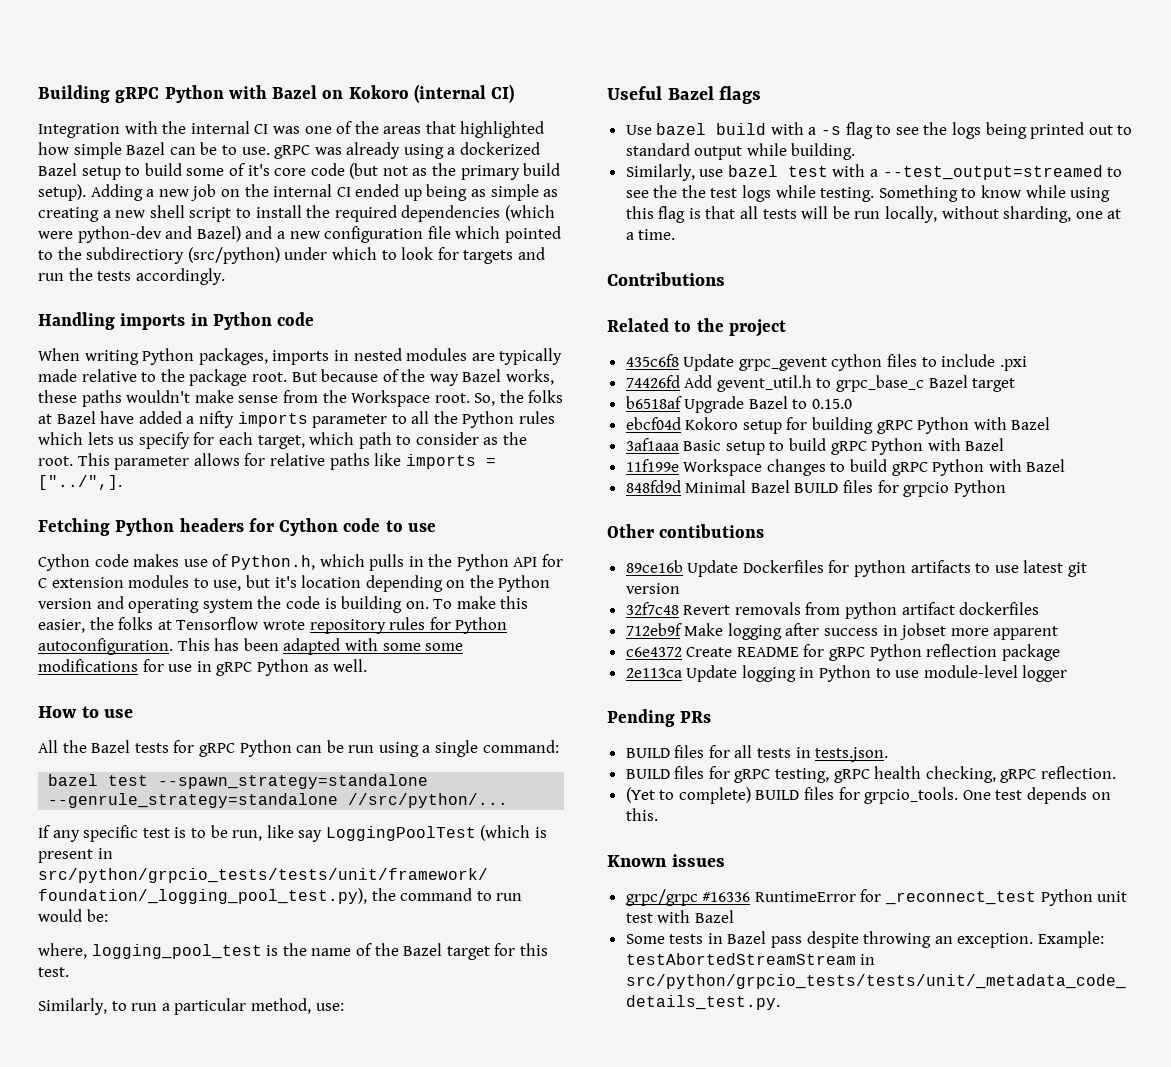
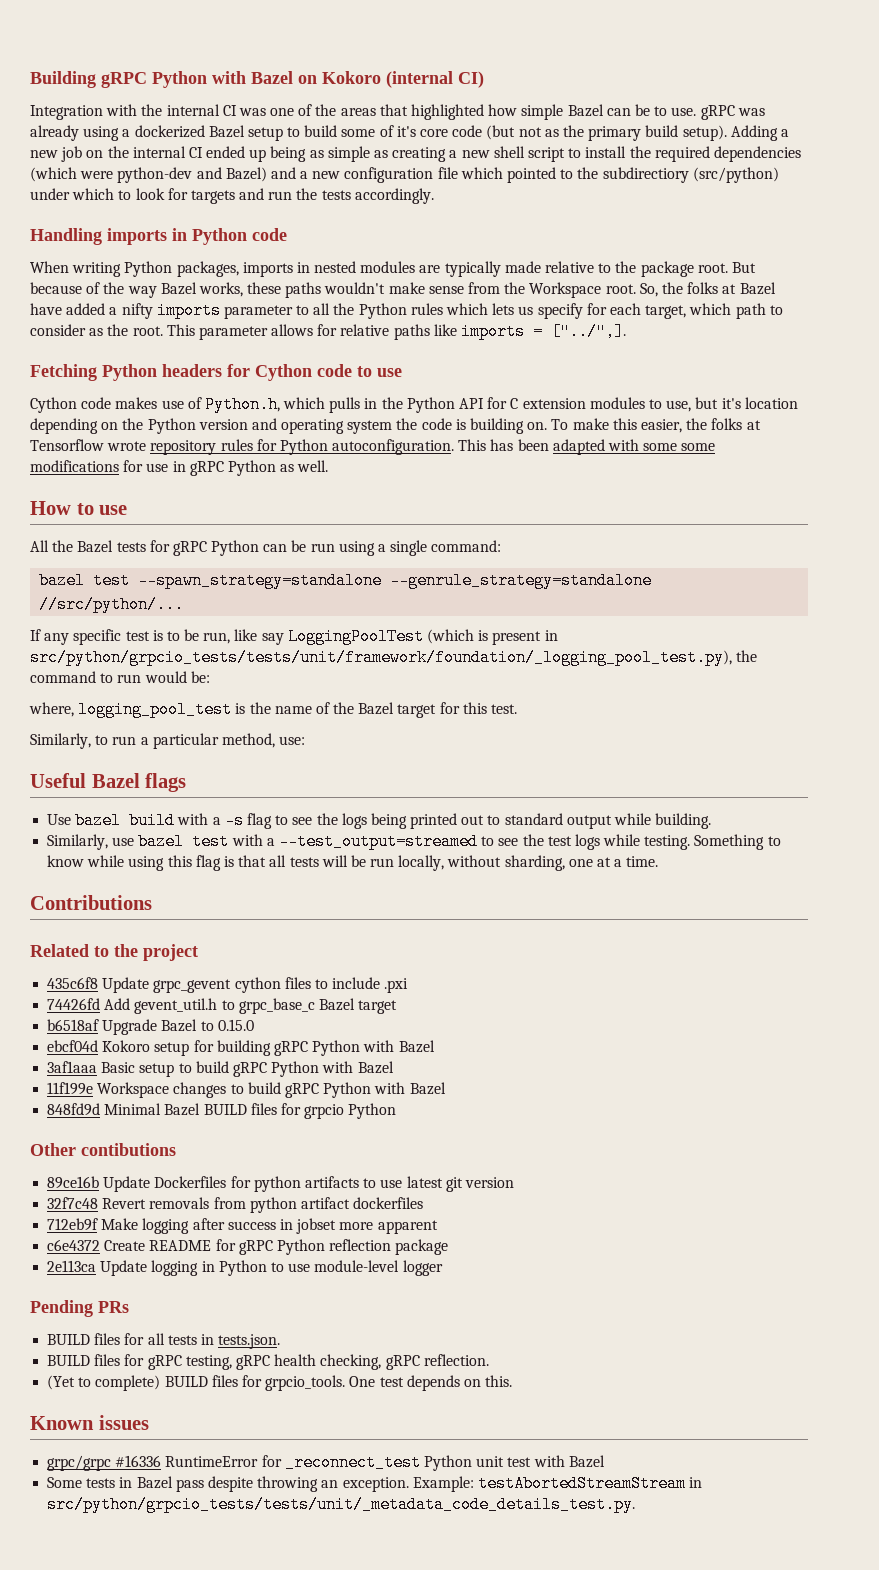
[681,185,706,198] the -> (544, 840) none

